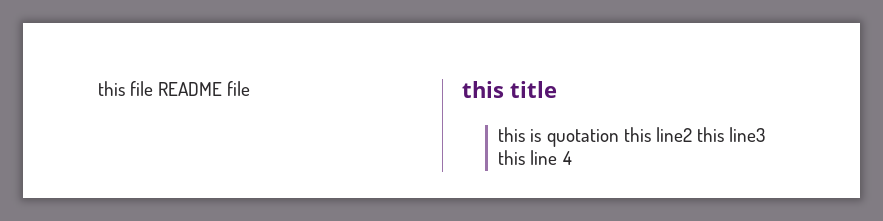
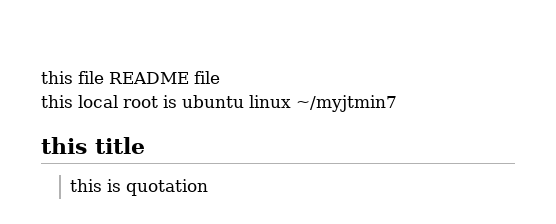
(251, 88) none -> [41,95,397,112] // this local root is ubuntu linux ~/myjtmin7
[623,127,766,142] [498,150,572,165] this line2 this line3 this line 4 -> (209, 187) none

